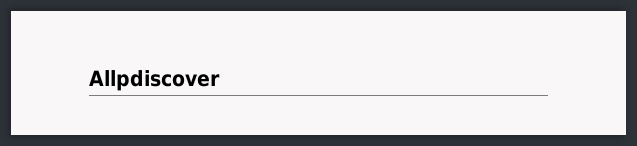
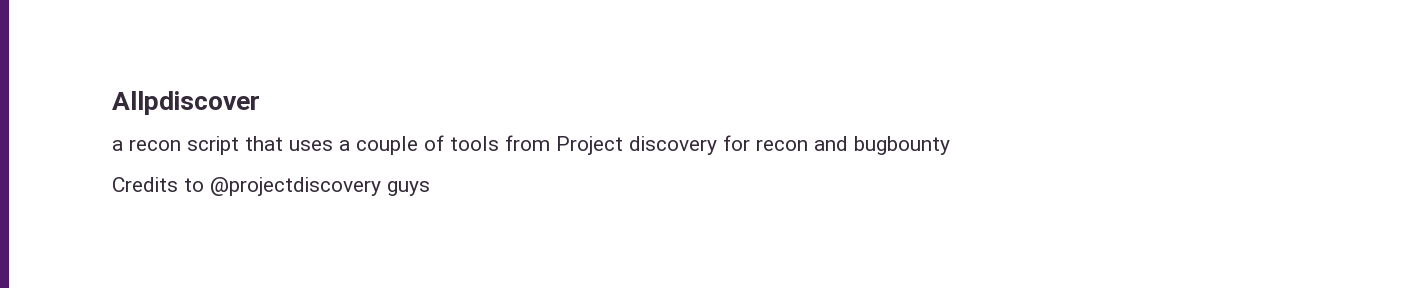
(220, 80) none -> [112,135,950,155] [112,177,430,196] // a recon script that uses a couple of tools from Project discovery for recon and bugbounty // Credits to @projectdiscovery guys

